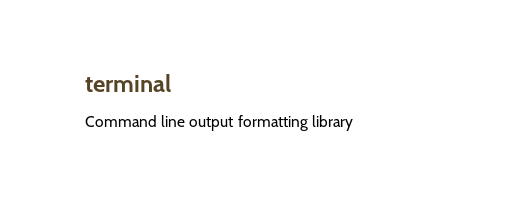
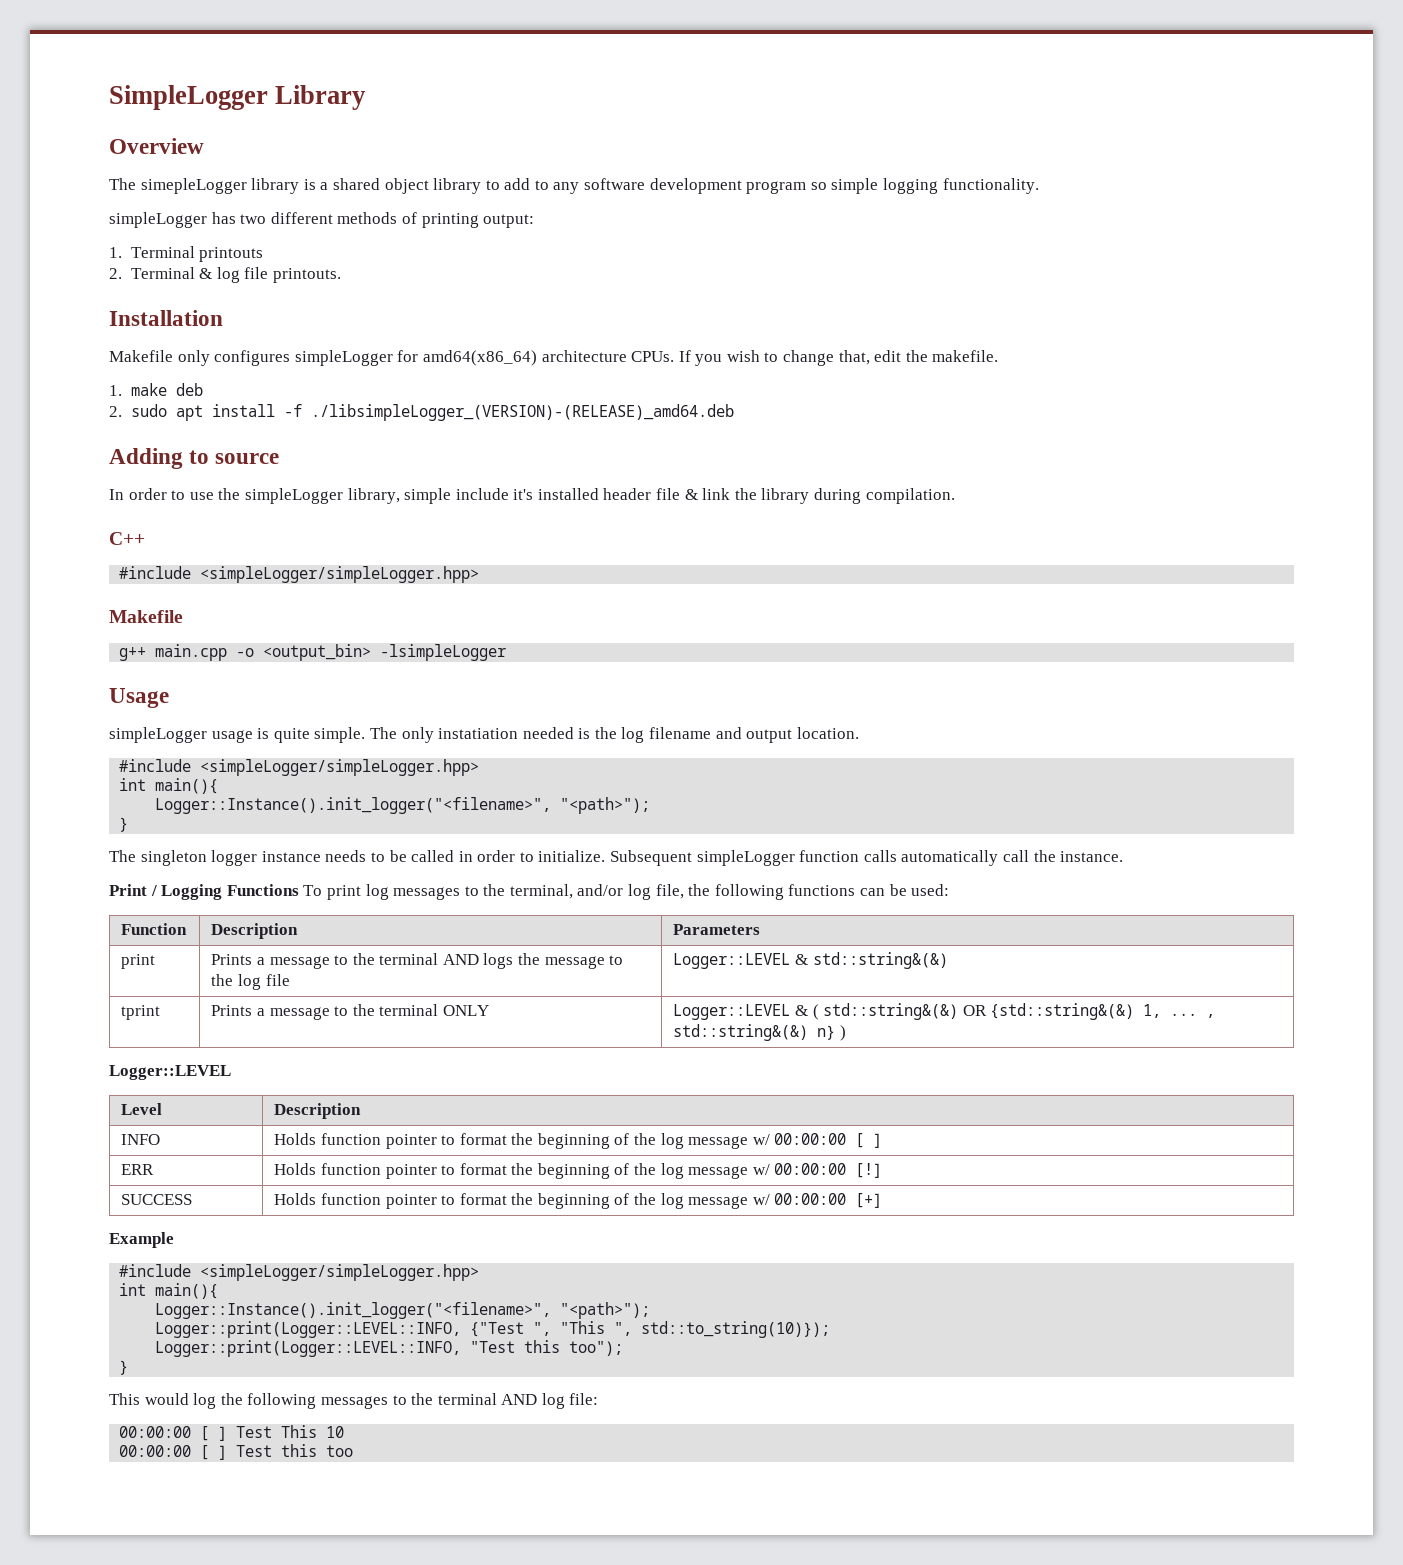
[85,74,171,92] [85,115,353,131] terminal // Command line output formatting library -> [109,85,366,110] [109,138,204,154] [109,178,1039,194] [109,212,535,228] [109,246,264,262] [109,267,341,283] [109,310,223,326] [109,350,999,366] [109,383,203,396] [109,404,734,421] [109,448,280,469] [109,488,955,504] [109,532,145,545] [119,566,480,583] [109,610,183,623] [119,644,507,661] [109,688,169,708] [109,727,859,743] [119,759,480,776] [119,778,219,794] [155,797,651,814] [119,817,129,832] [109,850,1124,866] [109,884,950,900] [121,923,188,935] [211,923,299,939] [673,924,761,935] [121,954,156,969] [211,953,624,969] [211,974,290,990] [673,952,948,969] [121,1005,161,1020] [211,1004,489,1020] [673,1003,1216,1020] [673,1024,846,1041] [109,1065,231,1080] [121,1103,163,1115] [274,1103,362,1119] [121,1134,161,1145] [274,1133,883,1149] [121,1164,155,1175] [274,1163,883,1179] [121,1194,193,1205] [274,1193,883,1209] [109,1232,174,1248] [119,1264,480,1281] [119,1283,219,1299] [155,1302,651,1319] [155,1321,831,1338] [155,1340,624,1357] [119,1360,129,1375] [109,1393,599,1409] [119,1425,345,1441] [119,1444,354,1460] SimpleLogger Library // Overview // The simepleLogger library is a shared object library to add to any software development program so simple logging functionality. // simpleLogger has two different methods of printing output: // 1. Terminal printouts // 2. Terminal & log file printouts. // Installation // Makefile only configures simpleLogger for amd64(x86_64) architecture CPUs. If you wish to change that, edit the makefile. // 1. make deb // 2. sudo apt install -f ./libsimpleLogger_(VERSION)-(RELEASE)_amd64.deb // Adding to source // In order to use the simpleLogger library, simple include it's installed header file & link the library during compilation. // C++ // #include <simpleLogger/simpleLogger.hpp> // Makefile // g++ main.cpp -o <output_bin> -lsimpleLogger // Usage // simpleLogger usage is quite simple. The only instatiation needed is the log filename and output location. // #include <simpleLogger/simpleLogger.hpp> // int main(){ // Logger::Instance().init_logger("<filename>", "<path>"); // } // The singleton logger instance needs to be called in order to initialize. Subsequent simpleLogger function calls automatically call the instance. // Print / Logging Functions To print log messages to the terminal, and/or log file, the following functions can be used: // Function | Description | Parameters // print | Prints a message to the terminal AND logs the message to the log file | Logger::LEVEL & std::string&(&) // tprint | Prints a message to the terminal ONLY | Logger::LEVEL & ( std::string&(&) OR {std::string&(&) 1, ... , std::string&(&) n} ) // Logger::LEVEL // Level | Description // INFO | Holds function pointer to format the beginning of the log message w/ 00:00:00 [ ] // ERR | Holds function pointer to format the beginning of the log message w/ 00:00:00 [!] // SUCCESS | Holds function pointer to format the beginning of the log message w/ 00:00:00 [+] // Example // #include <simpleLogger/simpleLogger.hpp> // int main(){ // Logger::Instance().init_logger("<filename>", "<path>"); // Logger::print(Logger::LEVEL::INFO, {"Test ", "This ", std::to_string(10)}); // Logger::print(Logger::LEVEL::INFO, "Test this too"); // } // This would log the following messages to the terminal AND log file: // 00:00:00 [ ] Test This 10 // 00:00:00 [ ] Test this too

